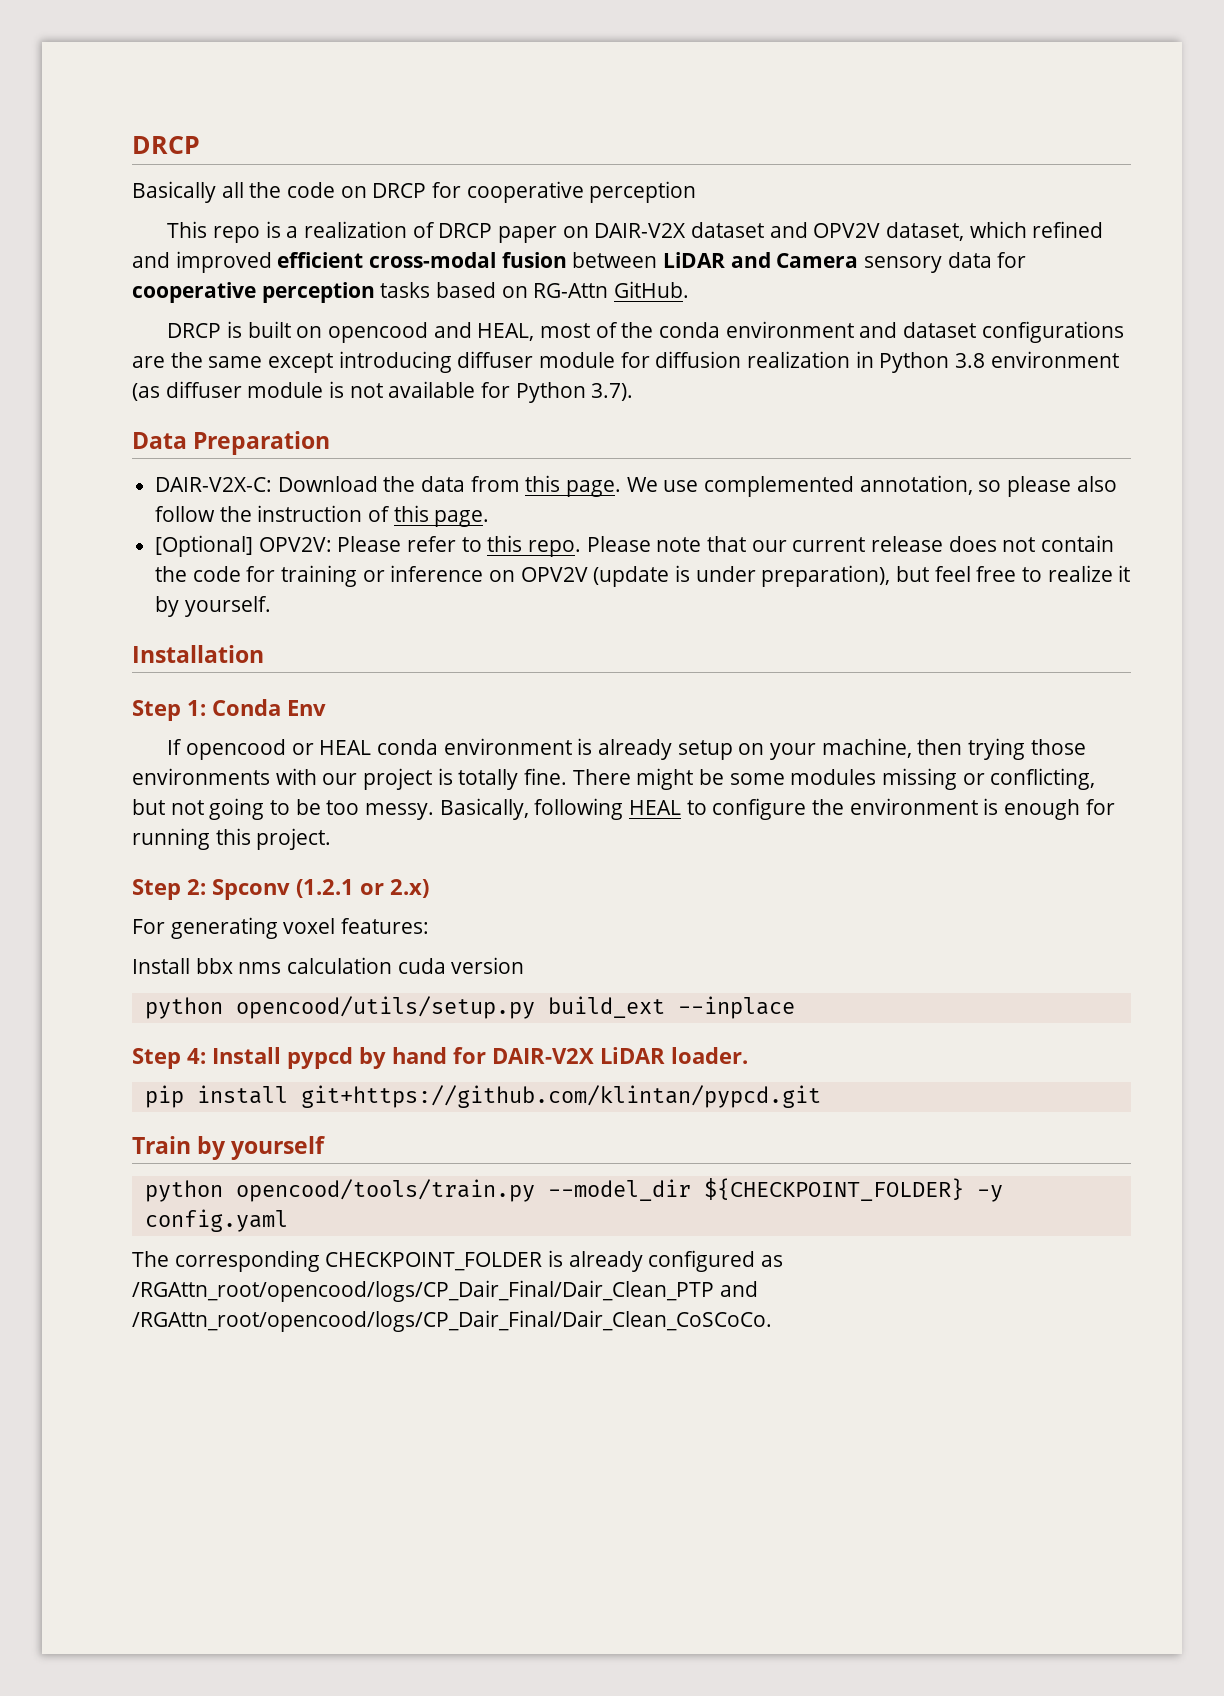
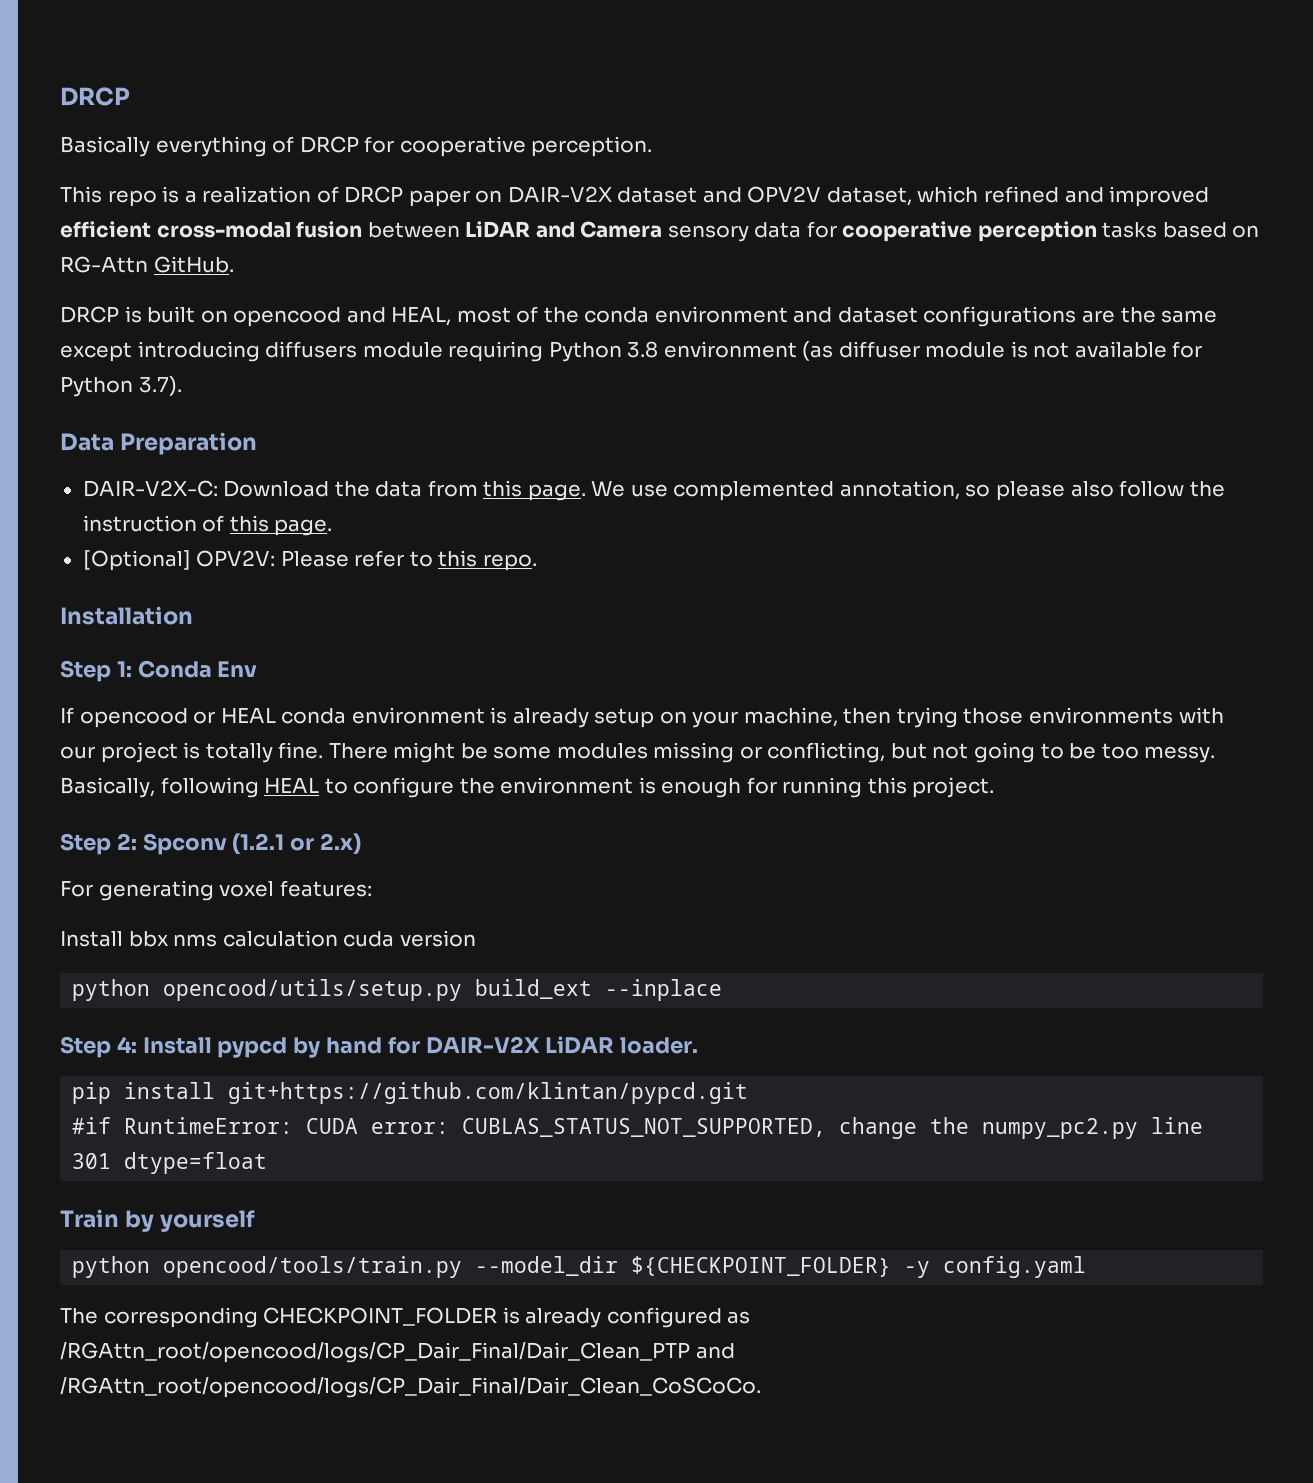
[221,182,367,198] all the code on -> [155,136,295,157] everything of
[589,181,697,203] perception -> [531,136,653,157] perception.
[457,351,874,368] diffuser module for diffusion realization in -> [265,341,544,362] diffusers module requiring
[586,535,1115,552] [155,565,1131,587] [155,596,271,617] Please note that our current release does not contain the code for training or inference on OPV2V (update is under preparation), but feel free to realize it by yourself. -> (537, 562) none
(821, 1096) none -> [72,1117,1204,1139] [72,1152,268,1174] // #if RuntimeError: CUDA error: CUBLAS_STATUS_NOT_SUPPORTED, change the numpy_pc2.py line 301 dtype=float

